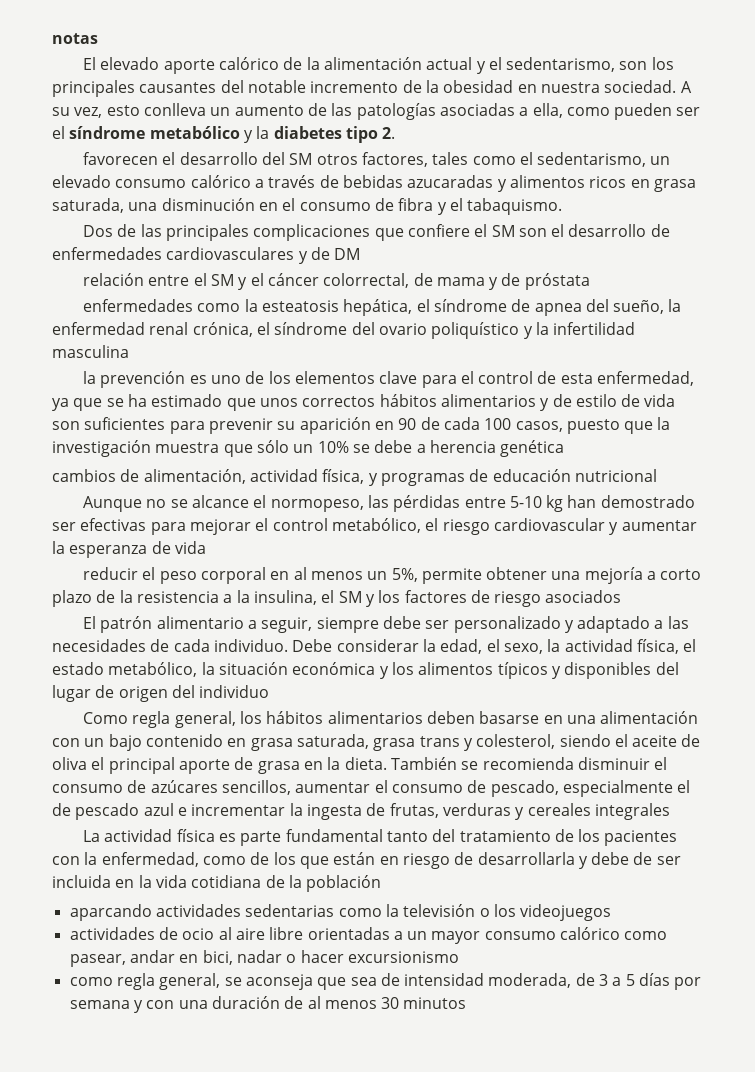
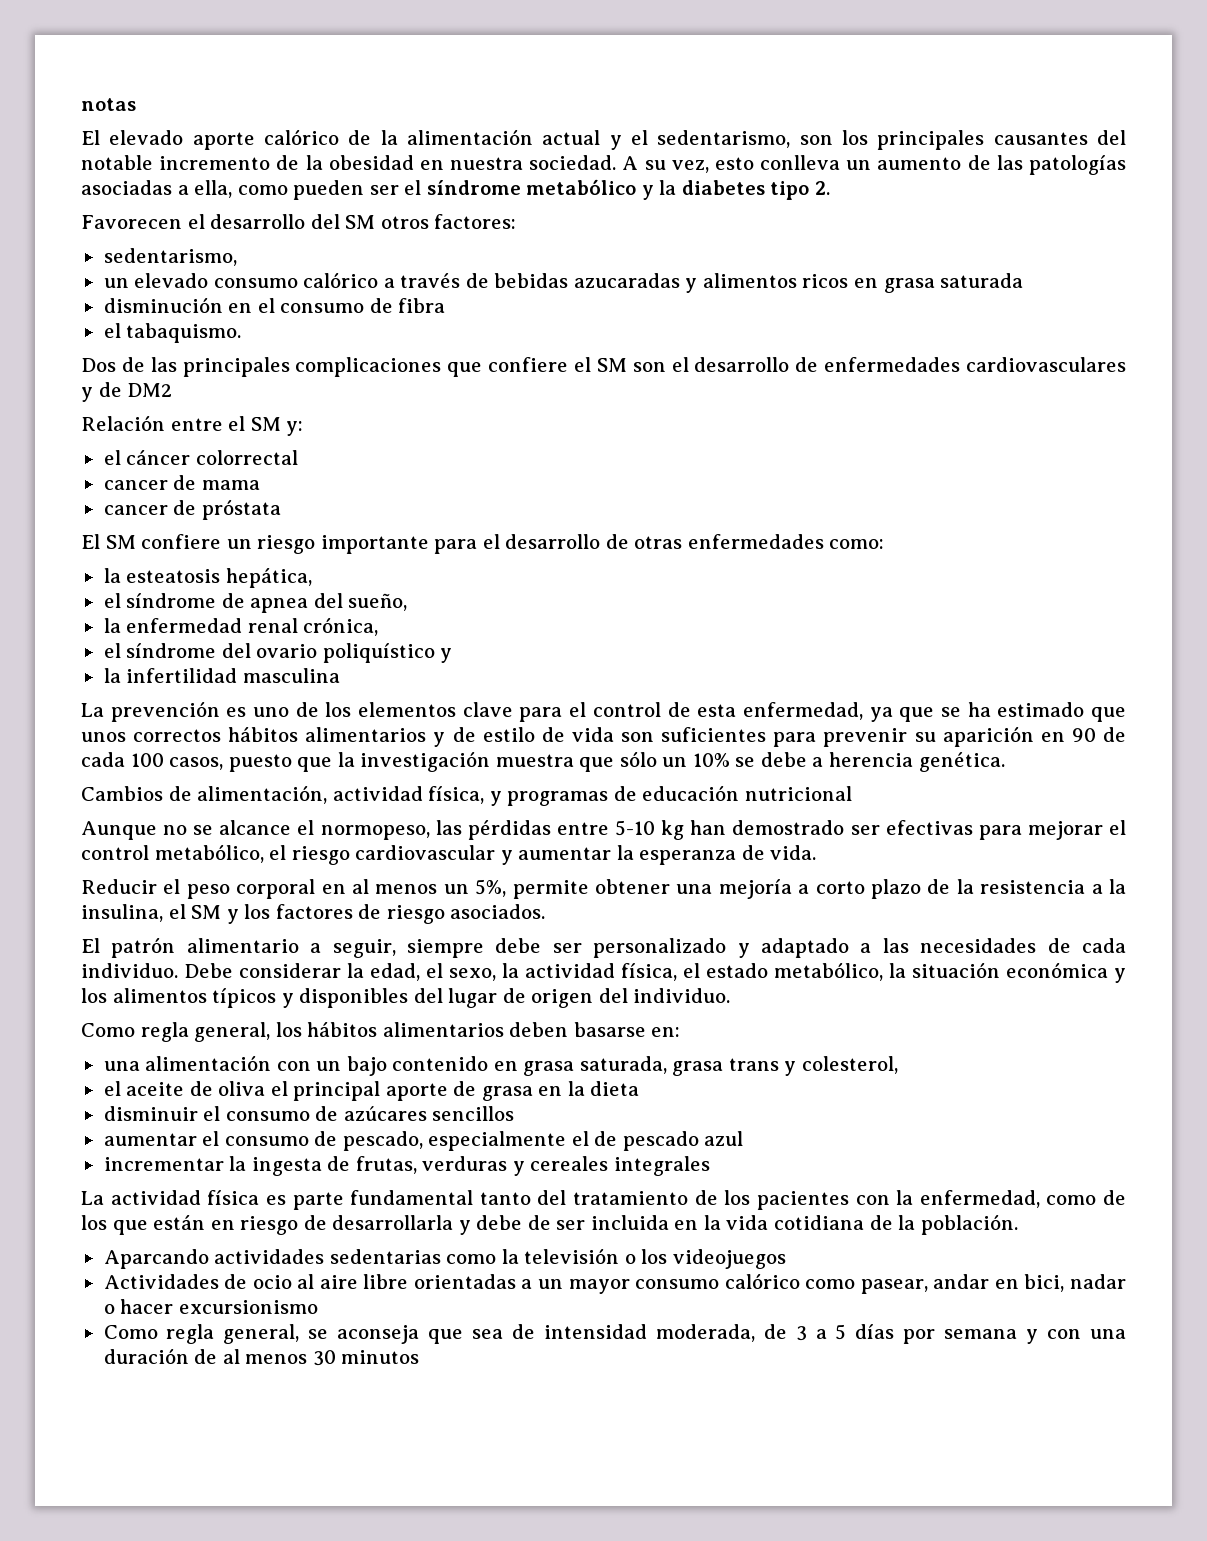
[82,152,158,165] favorecen -> [81,215,182,229] Favorecen
[361,152,647,167] factores, tales como el sedentarismo, -> [434,214,517,229] [103,248,237,266] factores: // sedentarismo, //
[52,198,158,213] saturada, una -> [940,273,1024,288] saturada //
[437,202,447,215] y -> (446, 305) //
[334,248,361,260] [82,273,144,286] DM // relación -> [127,383,173,397] [81,415,165,431] DM2 // Relación
[238,277,248,290] y -> [286,421,304,436] y: //
[323,273,410,288] colorrectal, -> [195,450,298,465] [103,480,168,490] colorrectal // cancer
[489,277,499,290] y -> [103,505,168,515] // cancer
[82,299,241,312] enfermedades como -> [81,534,885,554] El SM confiere un riesgo importante para el desarrollo de otras enfermedades como: //
(413, 307) none -> (312, 578) //
(665, 307) none -> (408, 602) //
(253, 329) none -> (379, 626) //
(533, 332) none -> (453, 655) //
[82,371,96,384] la -> [81,703,104,717] La
[500,440,565,457] [52,469,116,482] genética // cambios -> [918,752,1005,772] [81,786,163,801] genética. // Cambios
[174,541,206,554] [82,567,138,580] vida // reducir -> [770,845,817,860] [81,879,157,894] vida. // Reducir
[545,590,622,603] asociados -> [450,904,546,919] asociados.
[199,685,270,698] individuo -> [633,988,731,1003] individuo.
[543,715,563,724] en -> [651,1027,681,1037] en: //
[559,734,611,747] siendo -> (898, 1065) //
[344,757,574,770] dieta. También se recomienda -> [590,1081,640,1096] dieta //
[221,780,291,795] sencillos, -> [432,1106,515,1121] sencillos //
[177,807,187,816] e -> (744, 1138) //
[306,875,382,892] [69,904,152,921] población // aparcando -> [920,1214,1018,1235] [103,1249,209,1269] población. // Aparcando
[69,927,155,940] actividades -> [103,1274,219,1289] Actividades
[69,977,113,986] como -> [103,1325,158,1339] Como

